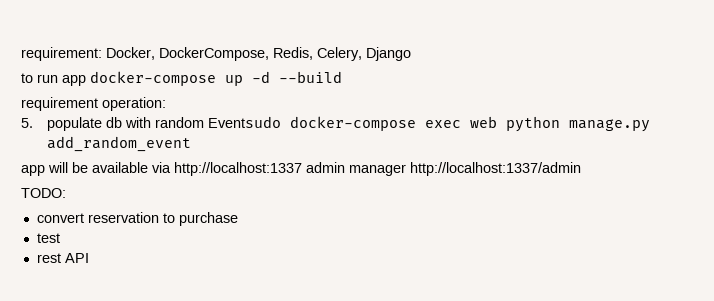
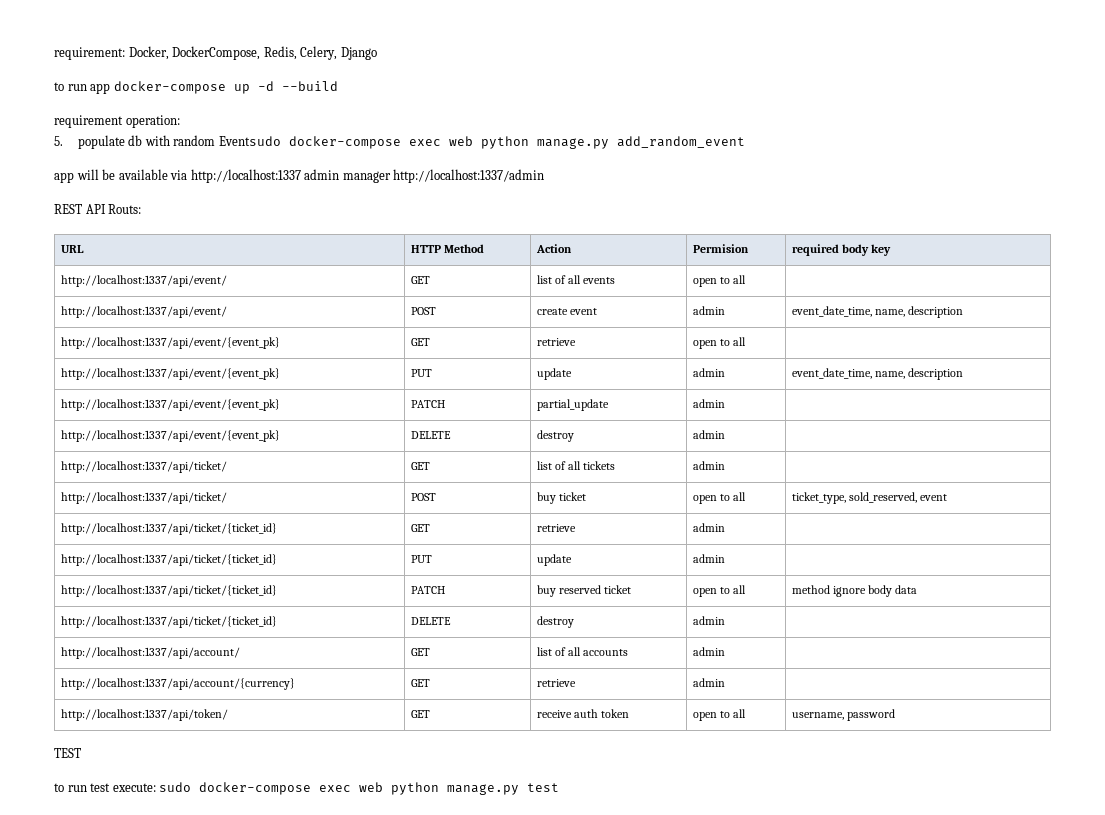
[21,188,66,198] [36,212,238,226] [36,233,60,243] [36,253,89,263] TODO: // convert reservation to purchase // test // rest API -> [54,204,142,214] [60,245,84,253] [410,244,485,253] [535,244,572,253] [692,244,749,253] [791,244,892,256] [60,275,227,287] [410,276,430,284] [536,275,616,284] [692,275,747,287] [60,306,227,318] [410,307,436,315] [536,308,598,315] [692,306,725,315] [791,306,964,318] [60,337,280,349] [410,338,430,346] [536,338,576,346] [692,337,747,349] [60,368,280,380] [410,369,432,377] [536,368,572,380] [692,368,725,377] [791,368,964,380] [60,399,280,411] [410,400,445,408] [536,399,609,411] [692,399,725,408] [60,430,280,442] [410,431,451,439] [536,430,574,442] [692,430,725,439] [60,461,227,473] [410,462,430,470] [536,461,616,470] [692,461,725,470] [60,492,227,504] [410,493,436,501] [536,492,587,504] [692,492,747,504] [791,492,948,504] [60,523,277,535] [410,524,430,532] [536,524,576,532] [692,523,725,532] [60,554,277,566] [410,555,432,563] [536,554,572,566] [692,554,725,563] [60,585,277,597] [410,586,445,594] [536,585,632,597] [692,585,747,597] [791,585,918,597] [60,616,277,628] [410,617,451,625] [536,616,574,628] [692,616,725,625] [60,647,240,659] [410,648,430,656] [536,647,629,656] [692,647,725,656] [60,678,295,690] [410,679,430,687] [536,679,576,687] [692,678,725,687] [60,709,228,721] [410,710,430,718] [536,709,630,718] [692,709,747,721] [791,709,896,721] [54,748,81,758] [54,782,560,795] REST API Routs: // URL | HTTP Method | Action | Permision | required body key // http://localhost:1337/api/event/ | GET | list of all events | open to all | // http://localhost:1337/api/event/ | POST | create event | admin | event_date_time, name, description // http://localhost:1337/api/event/{event_pk} | GET | retrieve | open to all | // http://localhost:1337/api/event/{event_pk} | PUT | update | admin | event_date_time, name, description // http://localhost:1337/api/event/{event_pk} | PATCH | partial_update | admin | // http://localhost:1337/api/event/{event_pk} | DELETE | destroy | admin | // http://localhost:1337/api/ticket/ | GET | list of all tickets | admin | // http://localhost:1337/api/ticket/ | POST | buy ticket | open to all | ticket_type, sold_reserved, event // http://localhost:1337/api/ticket/{ticket_id} | GET | retrieve | admin | // http://localhost:1337/api/ticket/{ticket_id} | PUT | update | admin | // http://localhost:1337/api/ticket/{ticket_id} | PATCH | buy reserved ticket | open to all | method ignore body data // http://localhost:1337/api/ticket/{ticket_id} | DELETE | destroy | admin | // http://localhost:1337/api/account/ | GET | list of all accounts | admin | // http://localhost:1337/api/account/{currency} | GET | retrieve | admin | // http://localhost:1337/api/token/ | GET | receive auth token | open to all | username, password // TEST // to run test execute: sudo docker-compose exec web python manage.py test

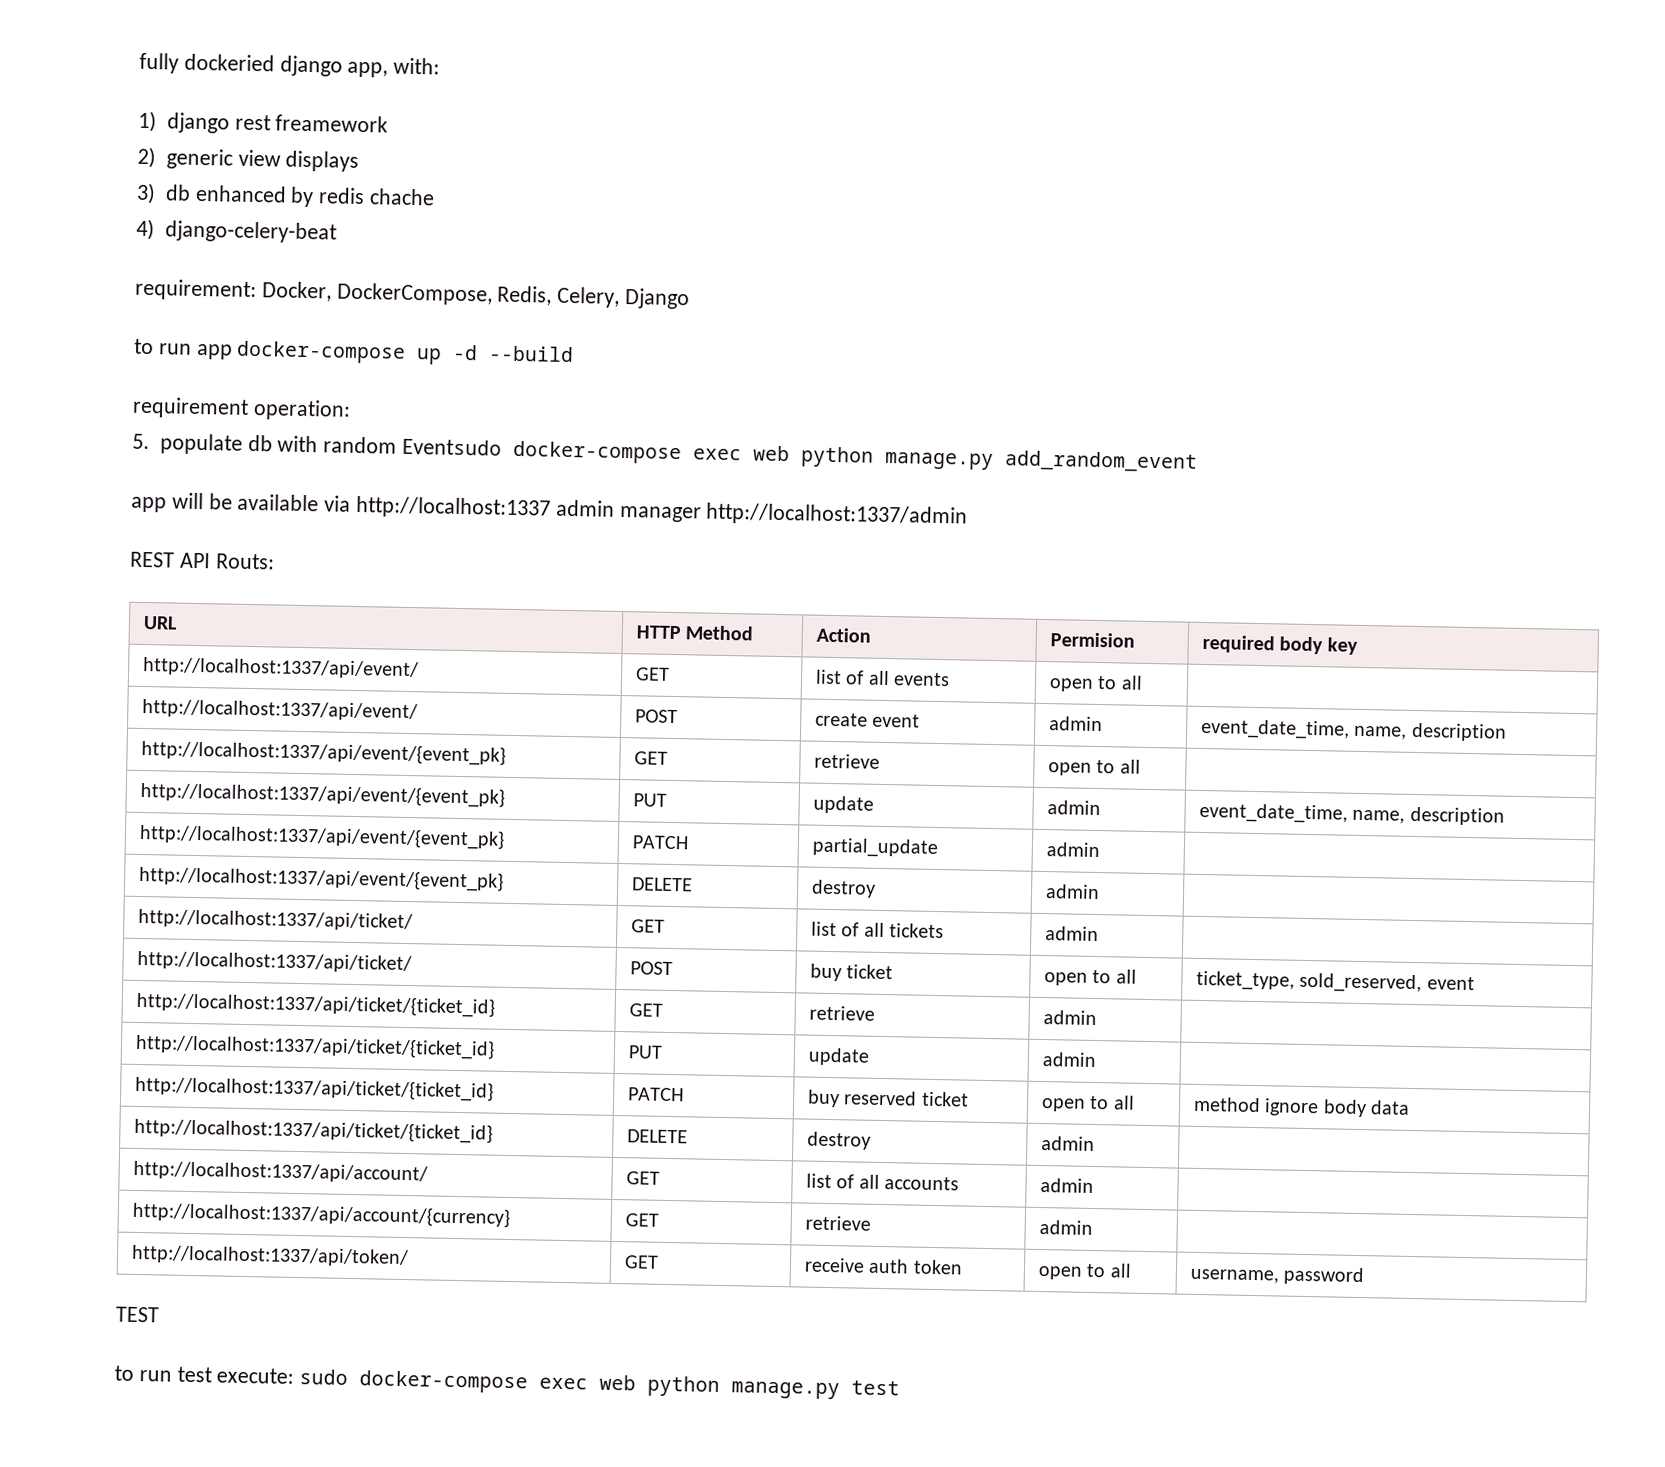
(54, 53) none -> [139,52,441,78] [138,110,389,134] [137,146,360,172] [136,182,435,208] [136,218,337,244] fully dockeried django app, with: // 1) django rest freamework // 2) generic view displays // 3) db enhanced by redis chache // 4) django-celery-beat //

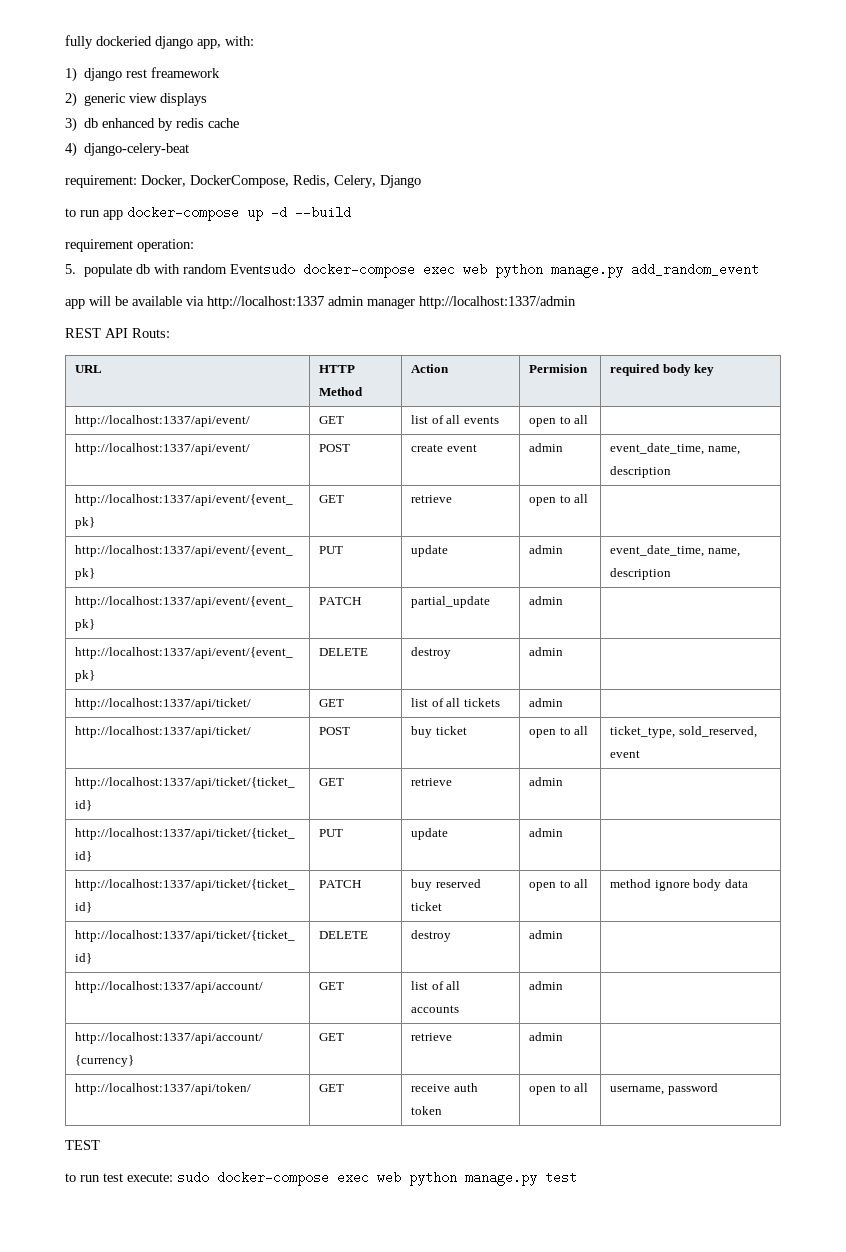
[368,188,435,206] chache -> [208,118,240,128] cache

